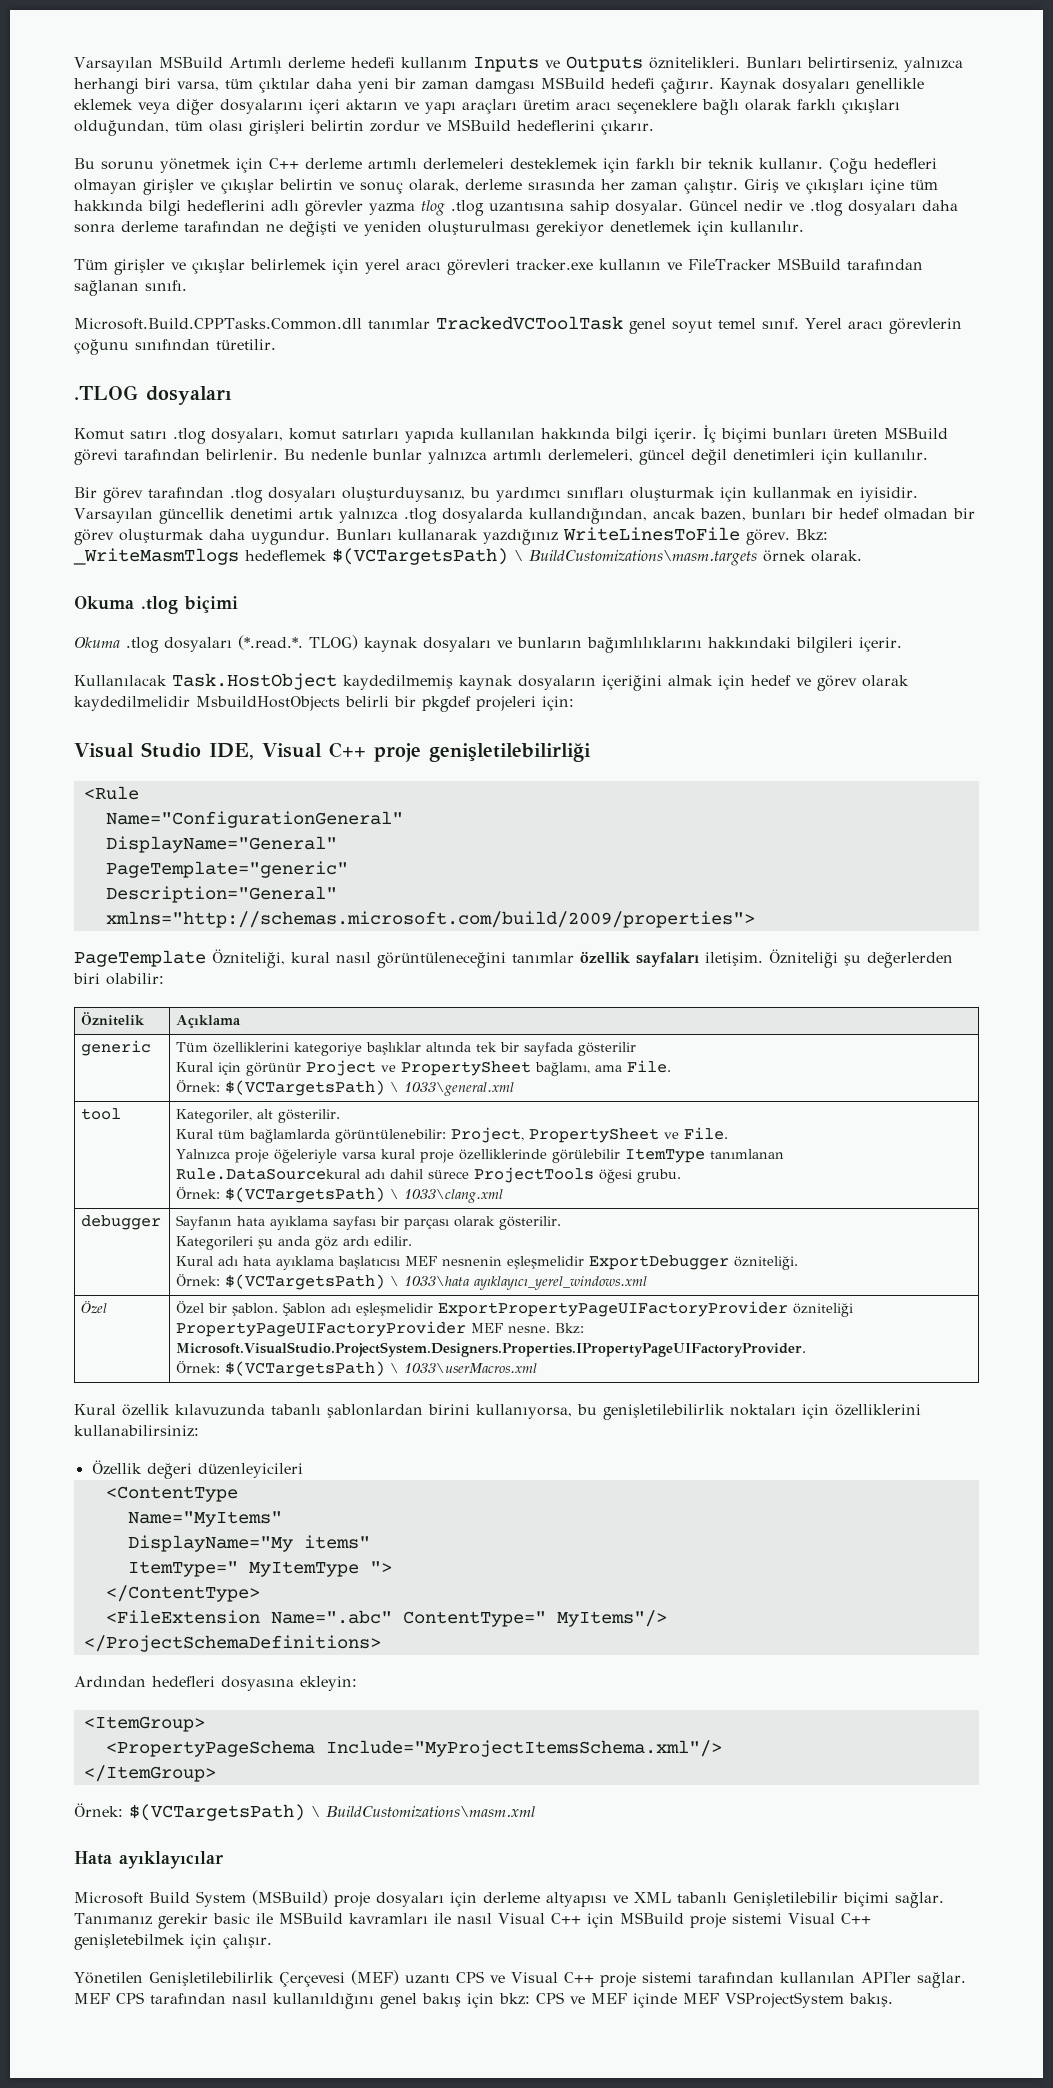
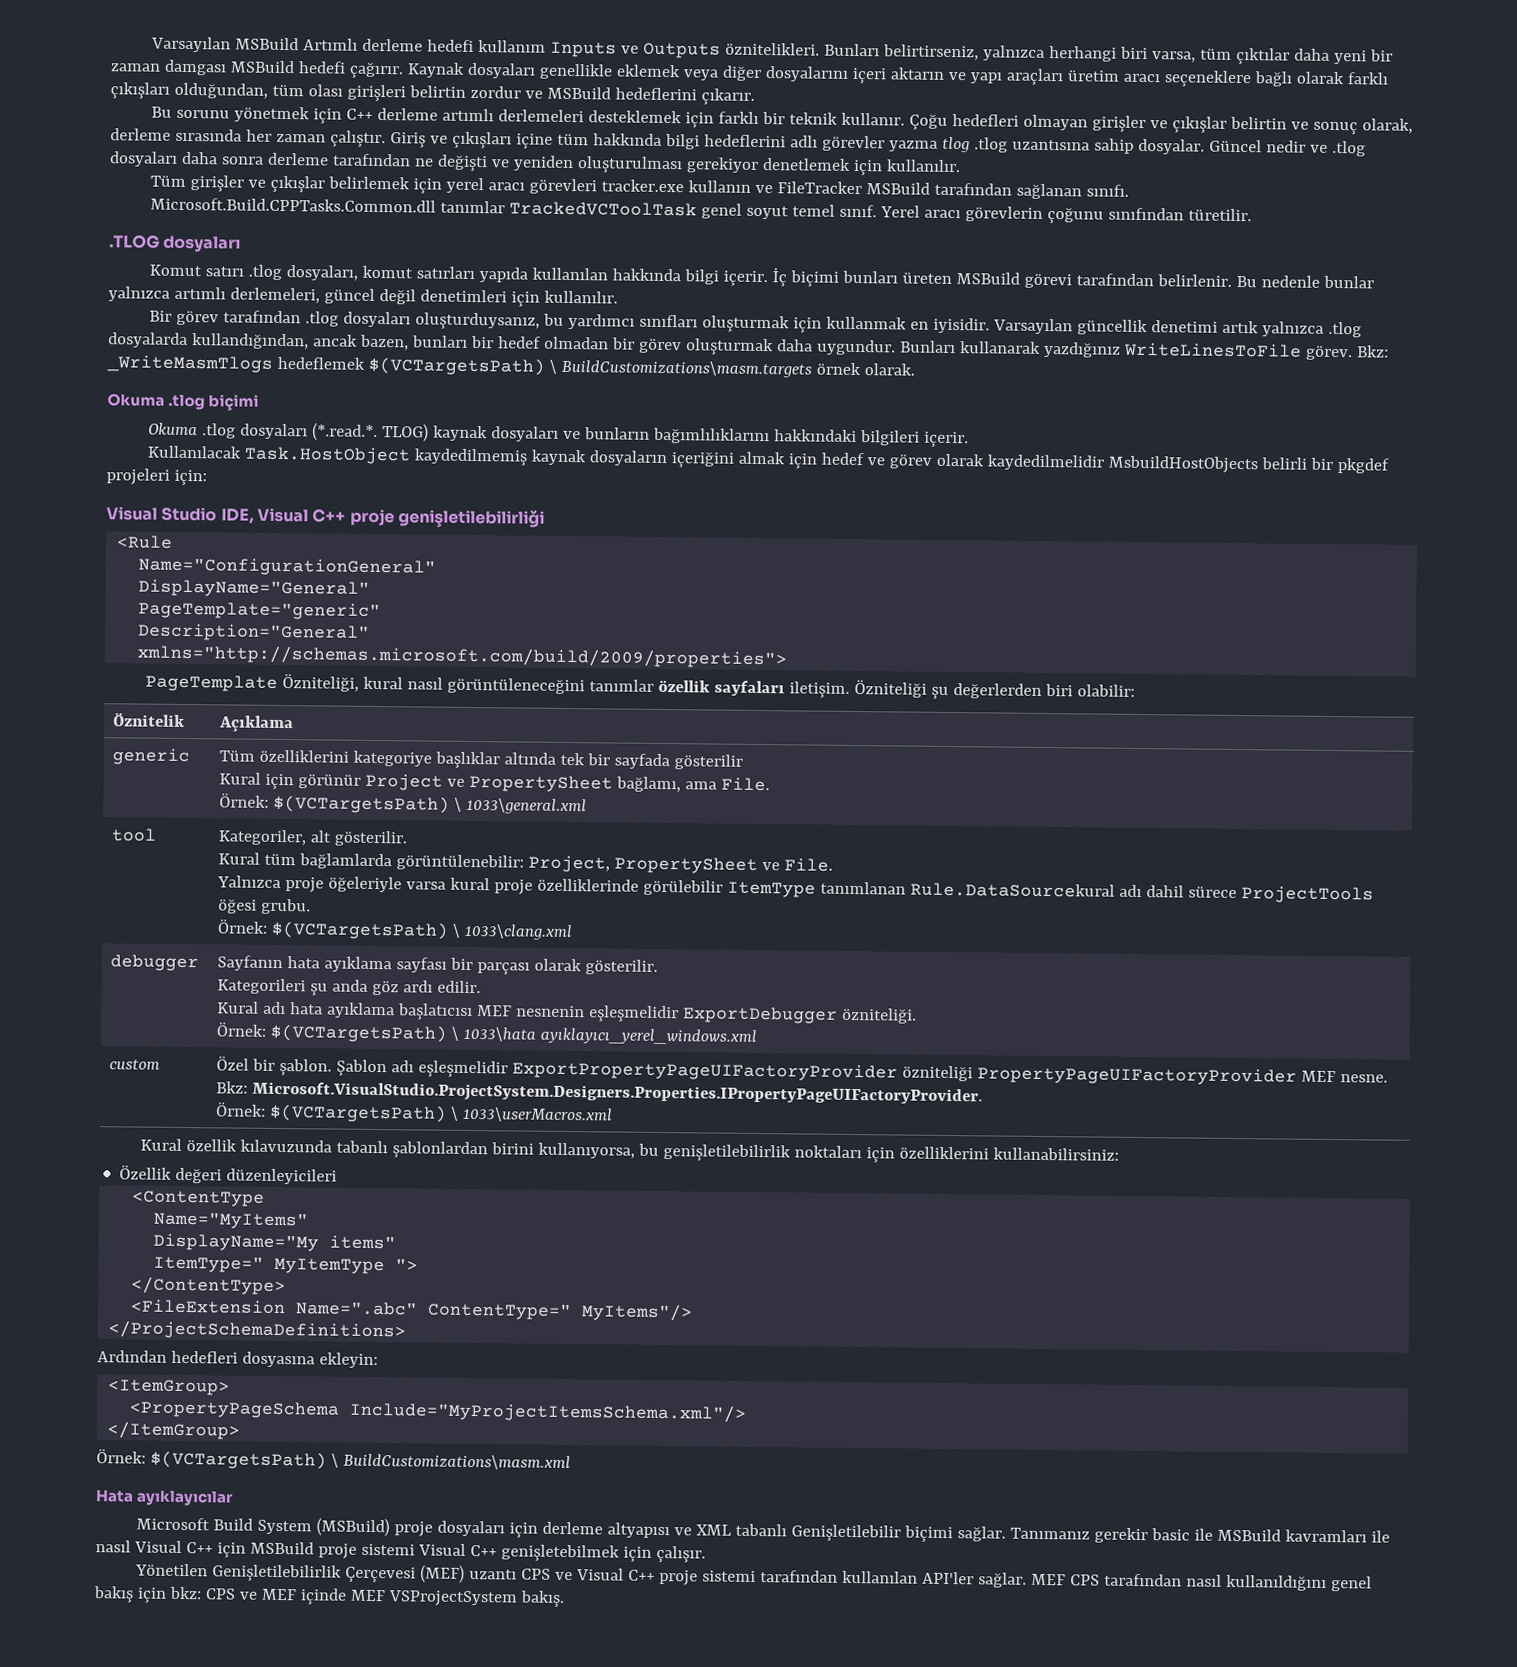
[81,1301,108,1314] Özel -> [109,1059,161,1070] custom

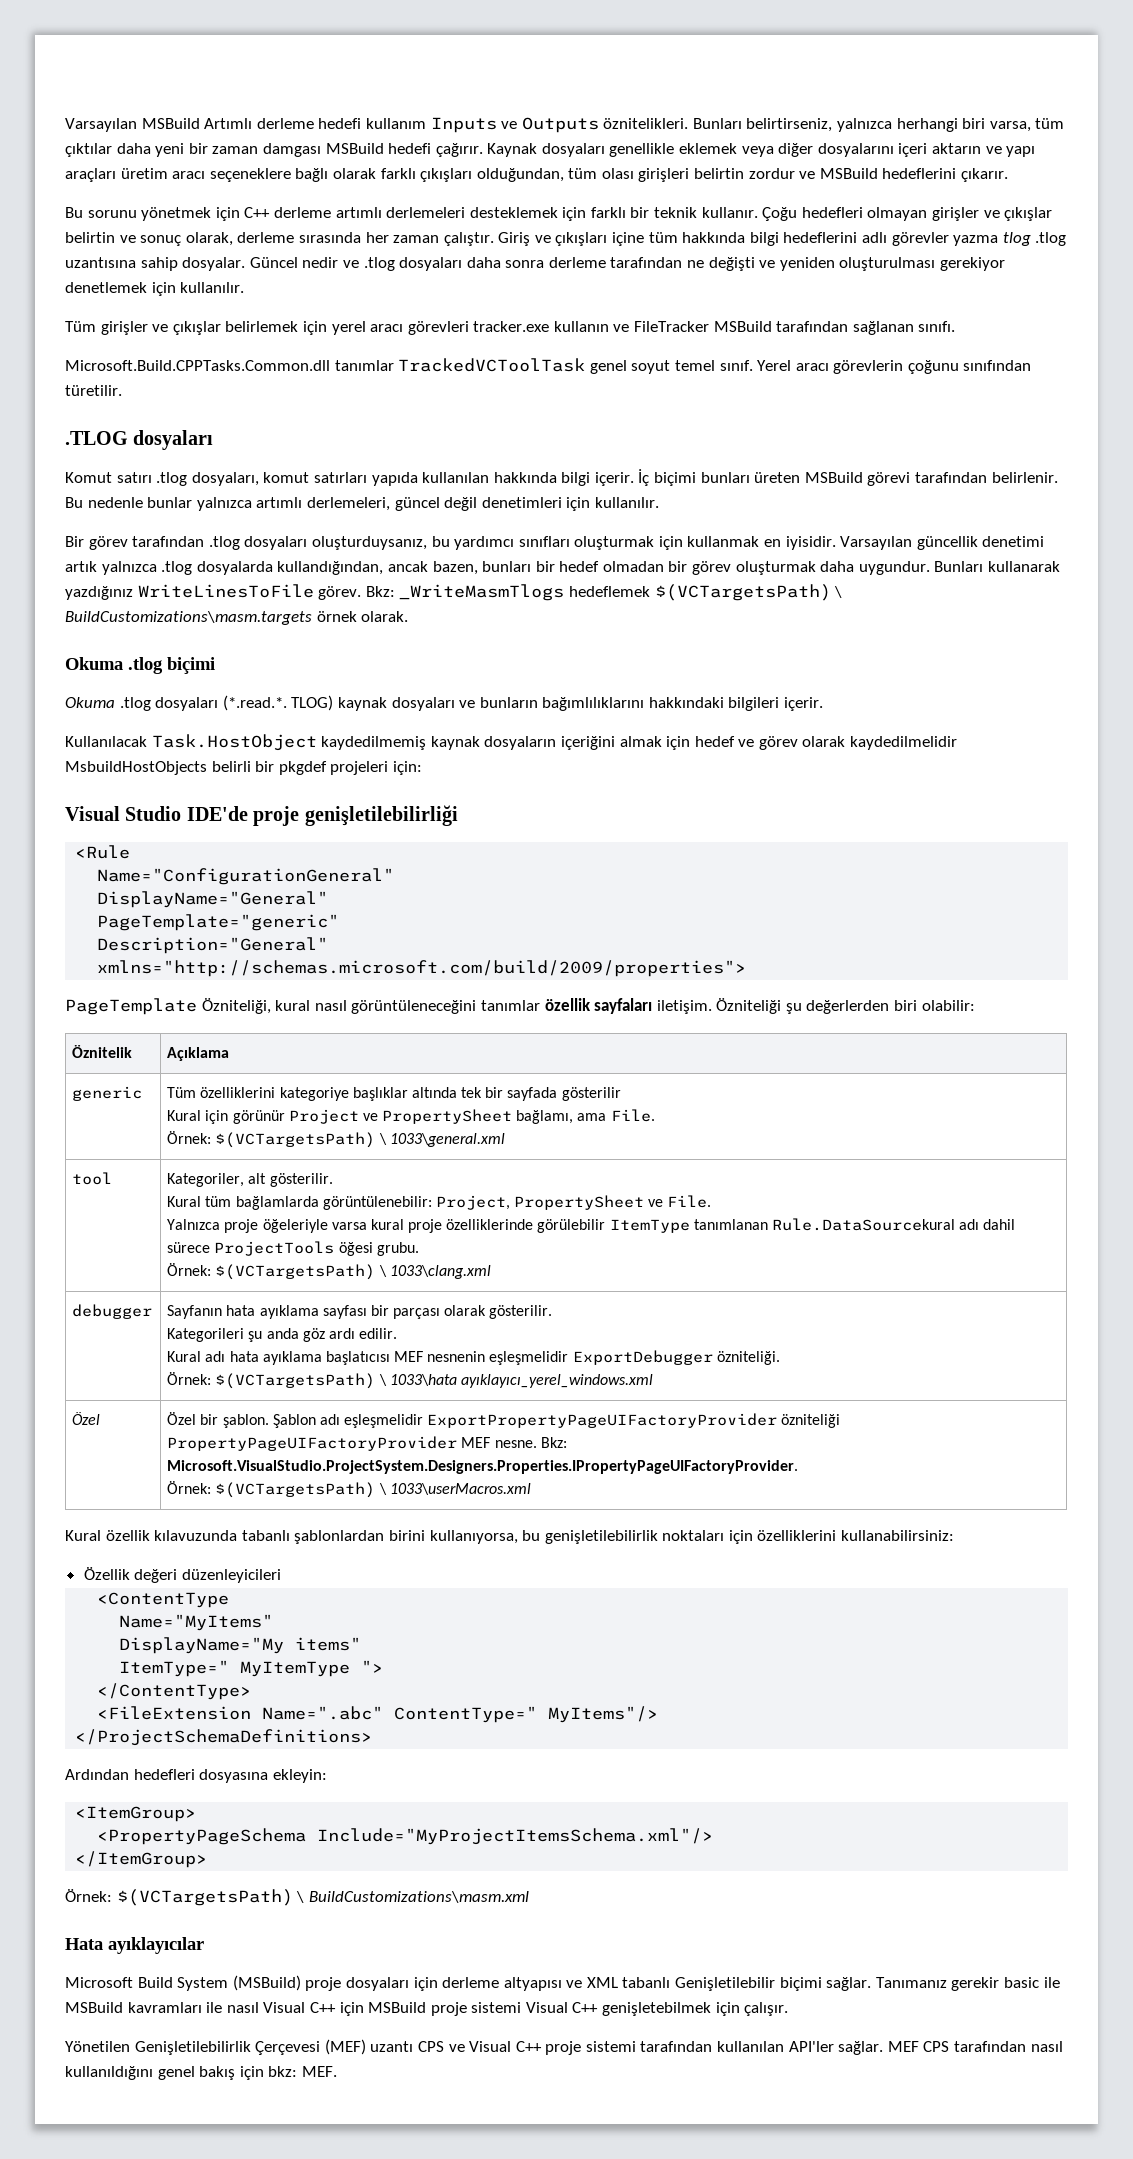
[220,507,347,524] IDE, Visual C++ -> [186,806,248,821] IDE'de
[109,1059,161,1070] custom -> [72,1412,101,1425] Özel
[204,1588,565,1608] CPS ve MEF içinde MEF VSProjectSystem bakış. -> [301,2066,337,2077] MEF.

